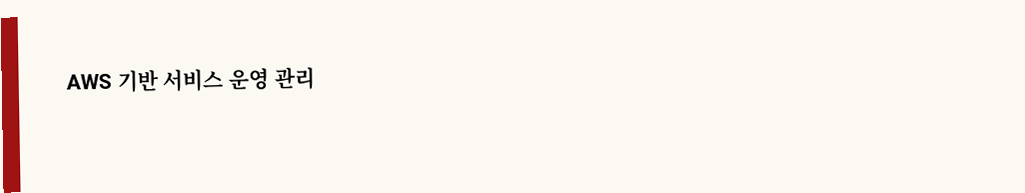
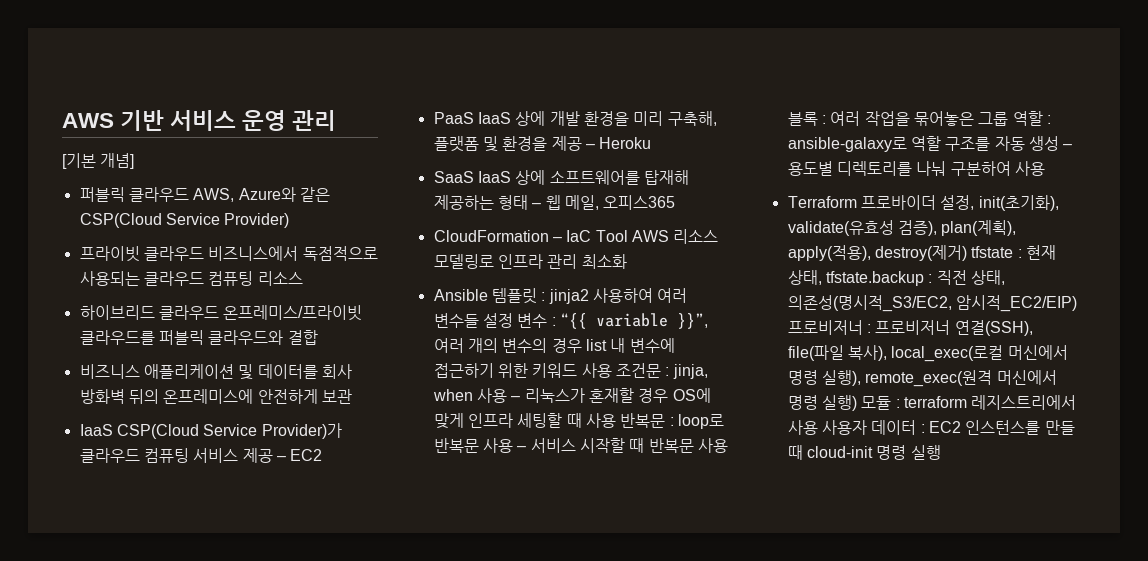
(315, 78) none -> [62,153,135,169] [79,187,330,202] [79,213,290,228] [79,246,378,262] [79,271,303,286] [79,305,363,321] [79,330,318,345] [79,364,352,380] [79,389,352,404] [79,423,342,439] [79,448,323,463] [433,111,717,126] [433,136,652,152] [433,170,689,185] [433,195,676,210] [433,229,719,244] [433,254,627,269] [433,288,688,304] [433,313,708,329] [433,338,675,353] [433,363,708,379] [432,388,711,403] [433,413,724,429] [433,438,728,453] [787,111,1051,126] [787,136,1073,152] [787,161,1045,176] [787,195,1059,211] [787,220,1017,236] [787,245,1056,261] [787,270,1005,286] [787,295,1077,312] [787,320,1033,336] [787,345,1068,362] [787,370,1057,387] [787,395,1077,411] [787,420,1075,435] [787,445,941,460] // [기본 개념] // 퍼블릭 클라우드 AWS, Azure와 같은 CSP(Cloud Service Provider) // 프라이빗 클라우드 비즈니스에서 독점적으로 사용되는 클라우드 컴퓨팅 리소스 // 하이브리드 클라우드 온프레미스/프라이빗 클라우드를 퍼블릭 클라우드와 결합 // 비즈니스 애플리케이션 및 데이터를 회사 방화벽 뒤의 온프레미스에 안전하게 보관 // IaaS CSP(Cloud Service Provider)가 클라우드 컴퓨팅 서비스 제공 – EC2 // PaaS IaaS 상에 개발 환경을 미리 구축해, 플랫폼 및 환경을 제공 – Heroku // SaaS IaaS 상에 소프트웨어를 탑재해 제공하는 형태 – 웹 메일, 오피스365 // CloudFormation – IaC Tool AWS 리소스 모델링로 인프라 관리 최소화 // Ansible 템플릿 : jinja2 사용하여 여러 변수들 설정 변수 : “{{ variable }}”, 여러 개의 변수의 경우 list 내 변수에 접근하기 위한 키워드 사용 조건문 : jinja, when 사용 – 리눅스가 혼재할 경우 OS에 맞게 인프라 세팅할 때 사용 반복문 : loop로 반복문 사용 – 서비스 시작할 때 반복문 사용 블록 : 여러 작업을 묶어놓은 그룹 역할 : ansible-galaxy로 역할 구조를 자동 생성 – 용도별 디렉토리를 나눠 구분하여 사용 // Terraform 프로바이더 설정, init(초기화), validate(유효성 검증), plan(계획), apply(적용), destroy(제거) tfstate : 현재 상태, tfstate.backup : 직전 상태, 의존성(명시적_S3/EC2, 암시적_EC2/EIP) 프로비저너 : 프로비저너 연결(SSH), file(파일 복사), local_exec(로컬 머신에서 명령 실행), remote_exec(원격 머신에서 명령 실행) 모듈 : terraform 레지스트리에서 사용 사용자 데이터 : EC2 인스턴스를 만들 때 cloud-init 명령 실행

